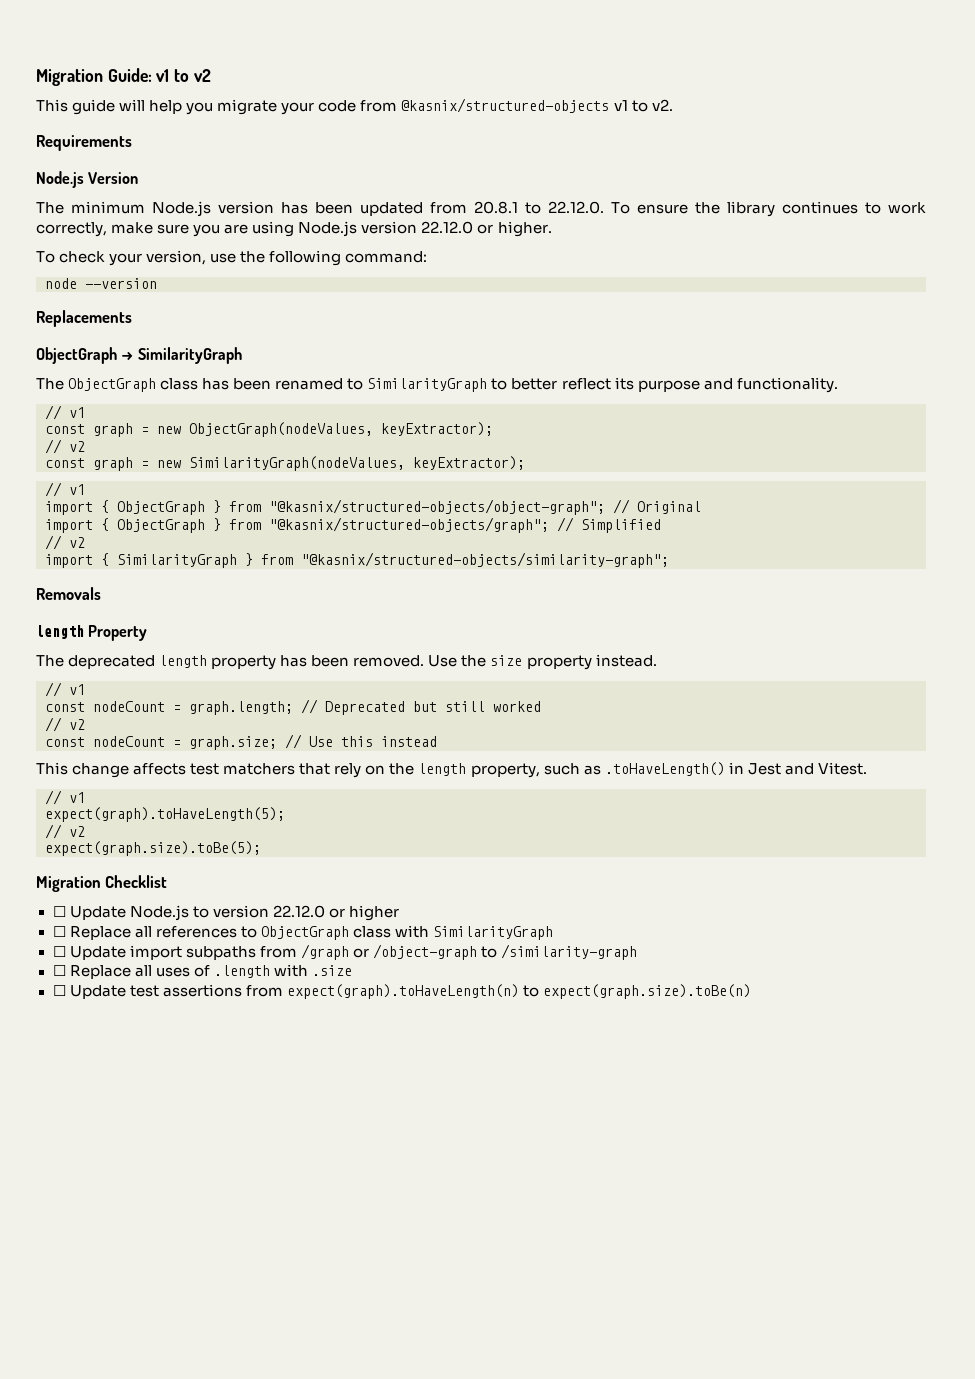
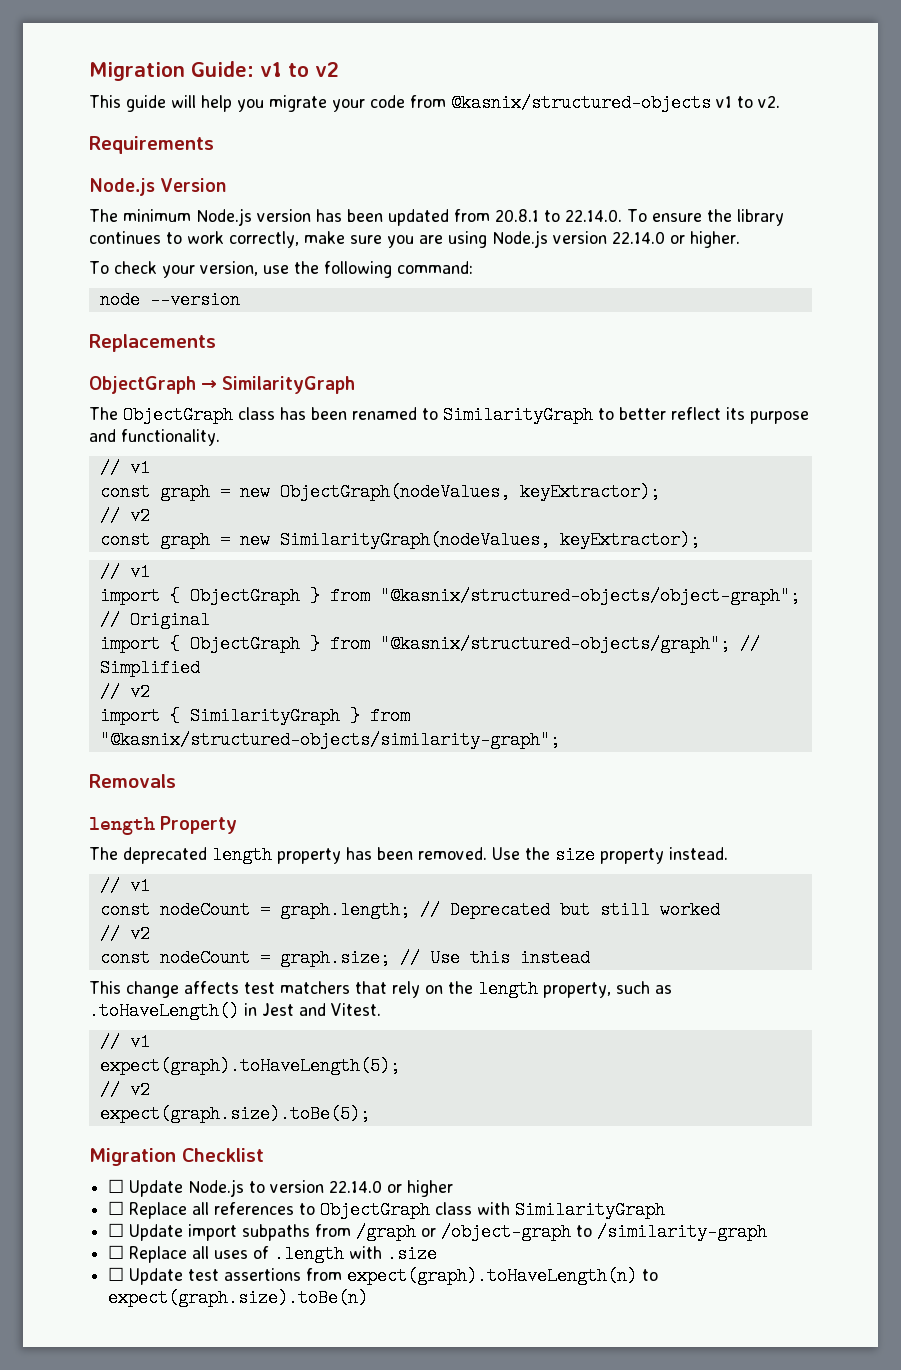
[548,201,604,214] 22.12.0. -> [565,209,622,222] 22.14.0.
[421,221,474,234] 22.12.0 -> [612,231,665,244] 22.14.0
[272,905,325,918] 22.12.0 -> [329,1180,383,1193] 22.14.0

